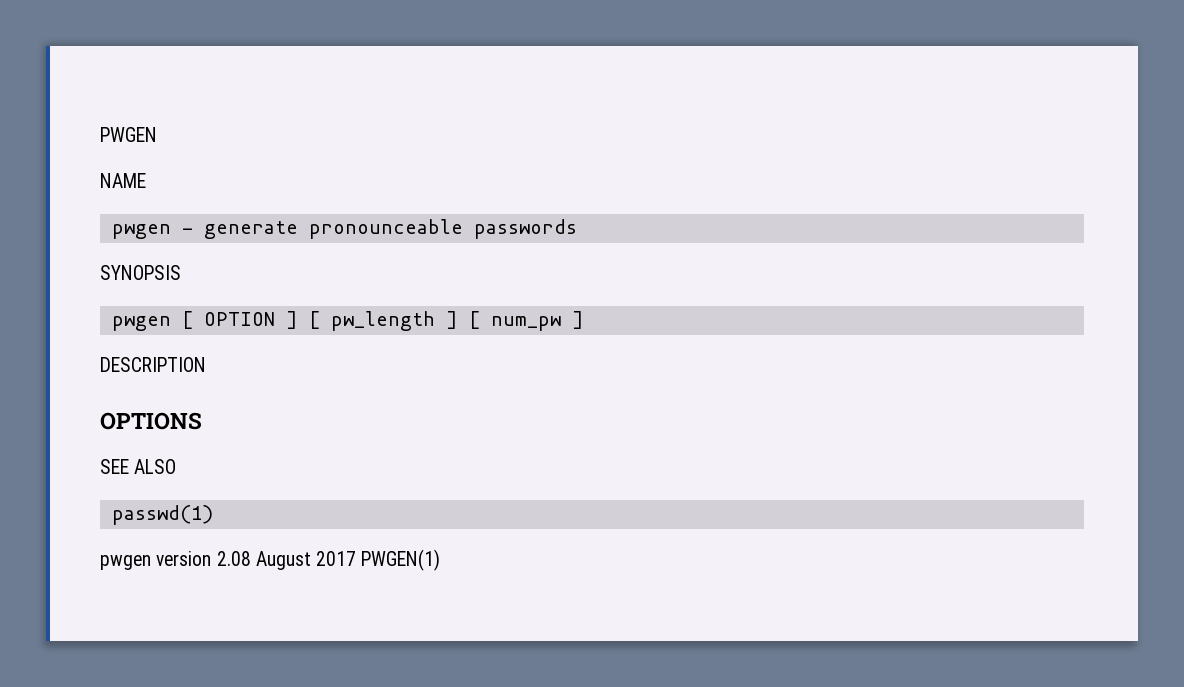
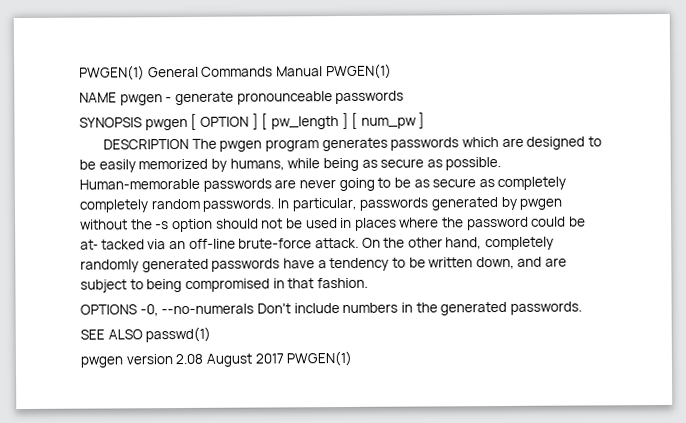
[100,127,157,142] PWGEN -> [79,63,392,81] PWGEN(1) General Commands Manual PWGEN(1)
(146, 180) // -> (117, 97) none
(181, 272) // -> (142, 122) none
[100,412,202,430] // OPTIONS -> [191,136,602,152] [79,157,502,173] [79,176,567,192] [79,196,563,213] [80,216,587,233] [80,236,555,251] [80,256,568,273] [80,277,368,293] [80,301,582,317] The pwgen program generates passwords which are designed to be easily memorized by humans, while being as secure as possible. Human-memorable passwords are never going to be as secure as completely completely random passwords. In particular, passwords generated by pwgen without the -s option should not be used in places where the password could be at‐ tacked via an off-line brute-force attack. On the other hand, completely randomly generated passwords have a tendency to be written down, and are subject to being compromised in that fashion. // OPTIONS -0, --no-numerals Don't include numbers in the generated passwords.
(177, 466) // -> (143, 334) none

